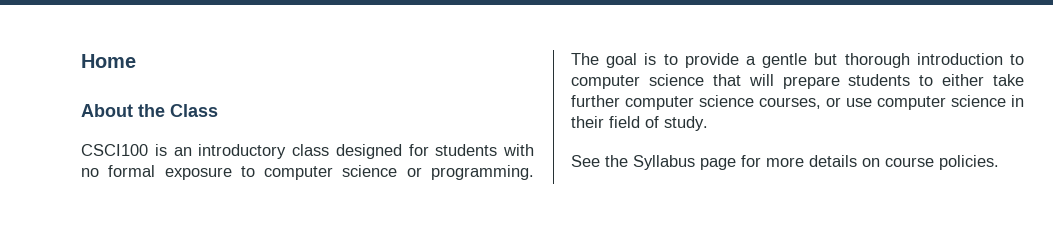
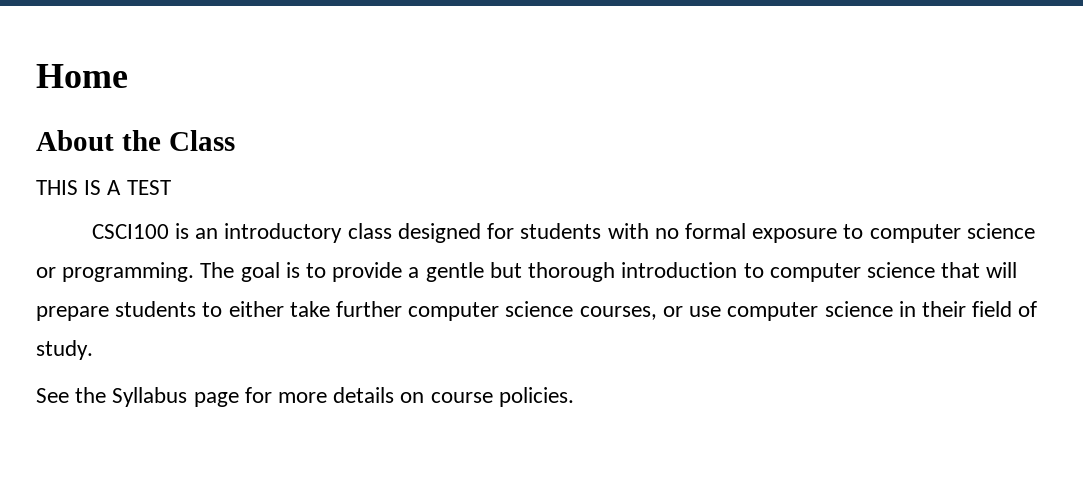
(218, 110) none -> [36,180,171,195] // THIS IS A TEST

